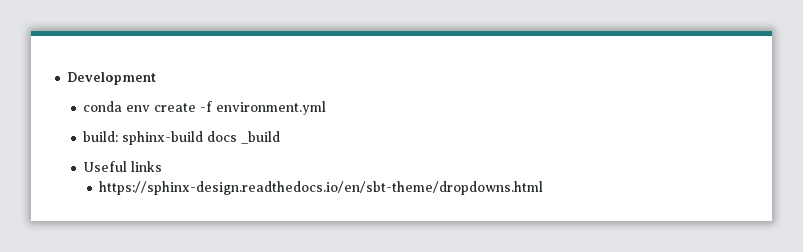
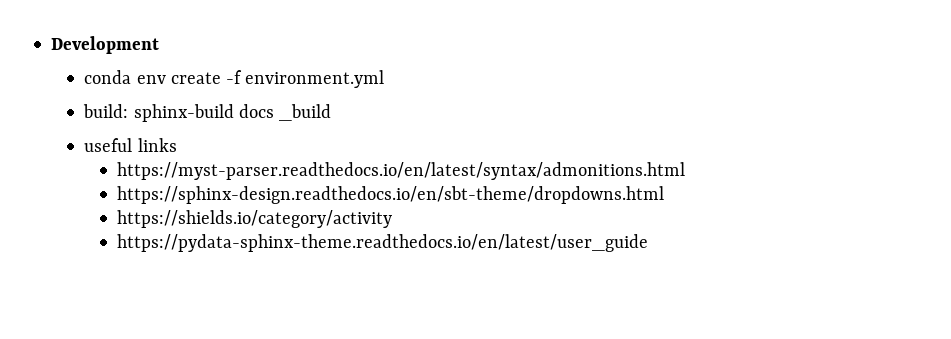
[83,161,128,172] Useful -> [84,138,133,152] useful
(163, 166) none -> [117,162,686,180] // https://myst-parser.readthedocs.io/en/latest/syntax/admonitions.html
(544, 188) none -> [117,210,393,228] [117,234,649,252] // https://shields.io/category/activity // https://pydata-sphinx-theme.readthedocs.io/en/latest/user_guide

